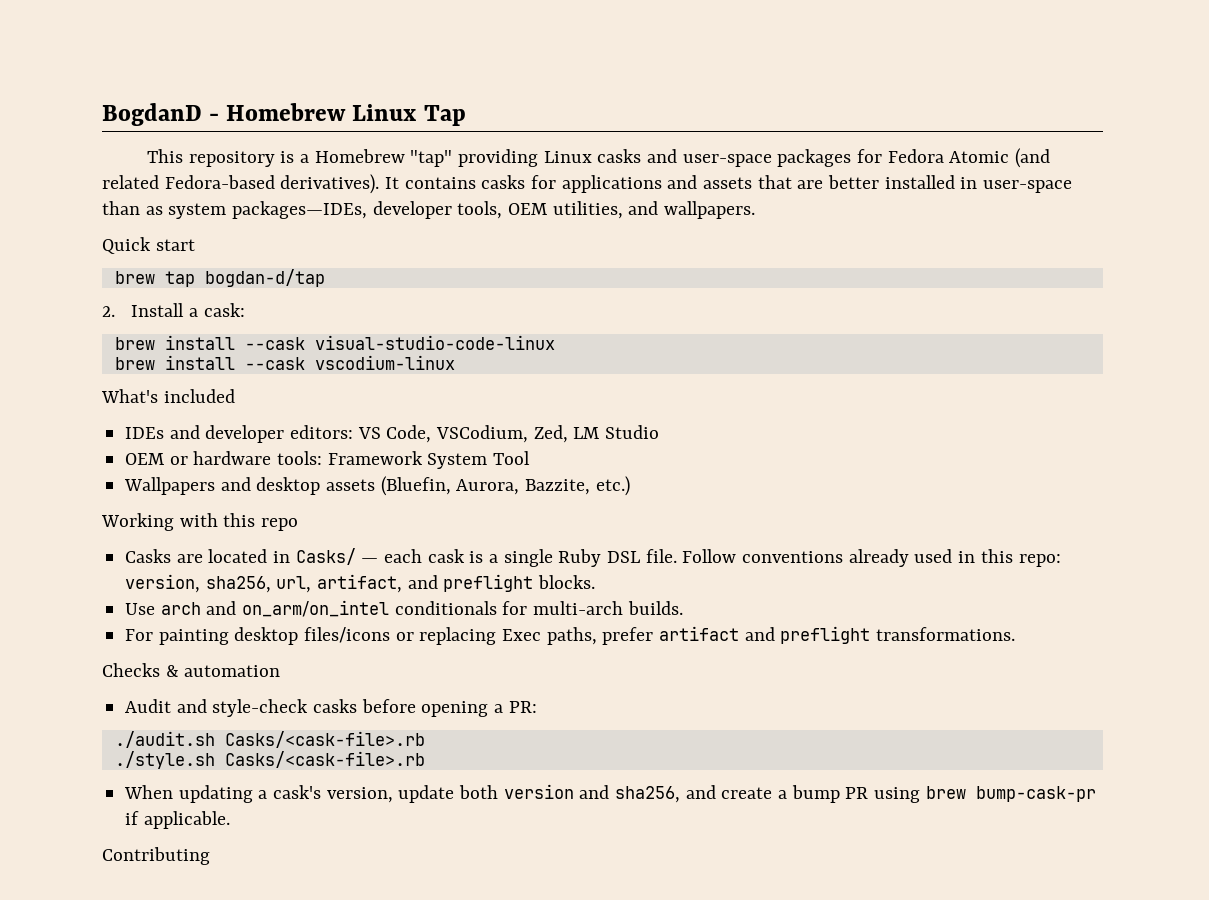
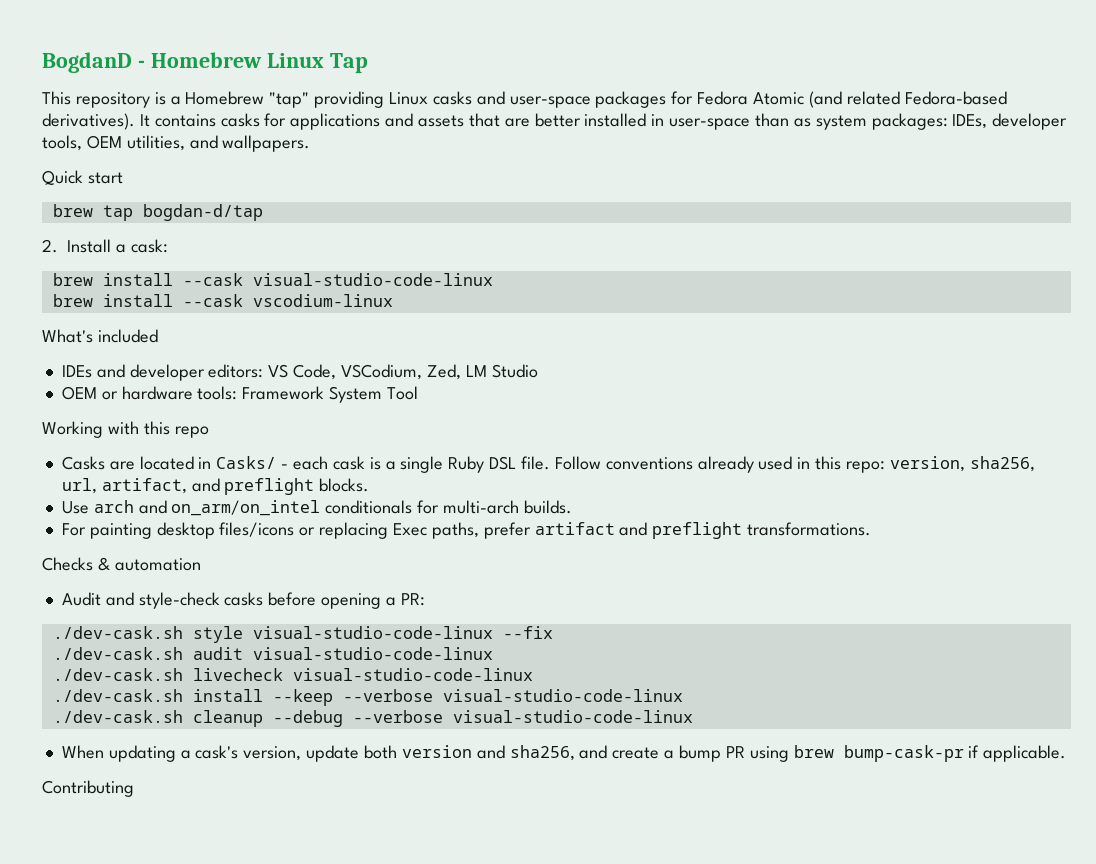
[232,201,368,219] packages—IDEs, -> [871,113,988,130] packages: IDEs,
[124,476,630,496] // Wallpapers and desktop assets (Bluefin, Aurora, Bazzite, etc.) -> (418, 393) none
[361,558,379,563] — -> [281,464,289,469] -
[114,731,425,748] [114,751,425,769] ./audit.sh Casks/<cask-file>.rb // ./style.sh Casks/<cask-file>.rb -> [52,626,553,643] [52,647,493,660] [52,668,533,681] [52,689,683,706] [52,710,693,727] ./dev-cask.sh style visual-studio-code-linux --fix // ./dev-cask.sh audit visual-studio-code-linux // ./dev-cask.sh livecheck visual-studio-code-linux // ./dev-cask.sh install --keep --verbose visual-studio-code-linux // ./dev-cask.sh cleanup --debug --verbose visual-studio-code-linux

